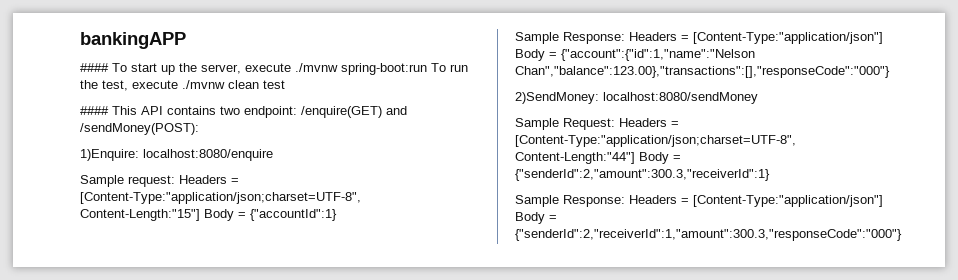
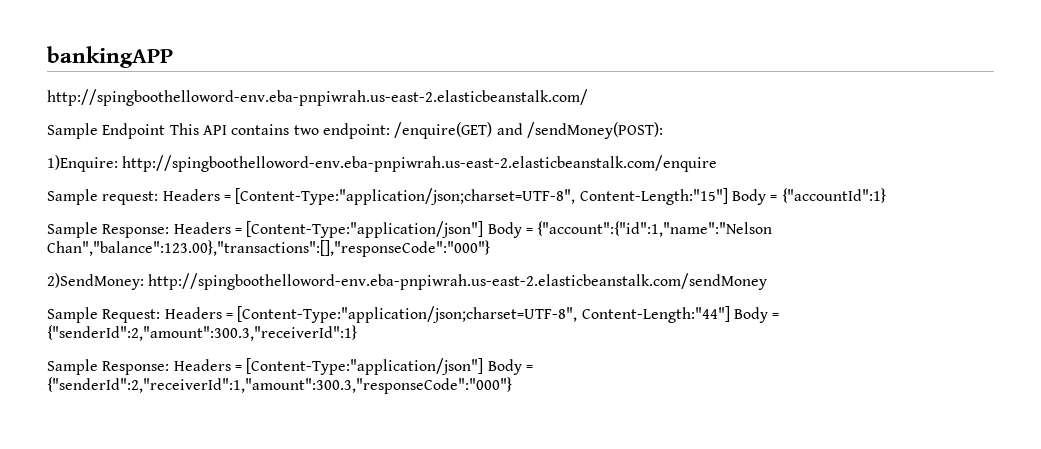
[80,63,468,75] [80,80,285,91] [80,106,109,115] #### To start up the server, execute ./mvnw spring-boot:run To run the test, execute ./mvnw clean test // #### -> [47,89,588,106] [47,123,166,139] http://spingboothelloword-env.eba-pnpiwrah.us-east-2.elasticbeanstalk.com/ // Sample Endpoint
[143,149,273,161] localhost:8080/enquire -> [122,155,718,172] http://spingboothelloword-env.eba-pnpiwrah.us-east-2.elasticbeanstalk.com/enquire
[603,92,758,104] localhost:8080/sendMoney -> [148,273,768,290] http://spingboothelloword-env.eba-pnpiwrah.us-east-2.elasticbeanstalk.com/sendMoney

